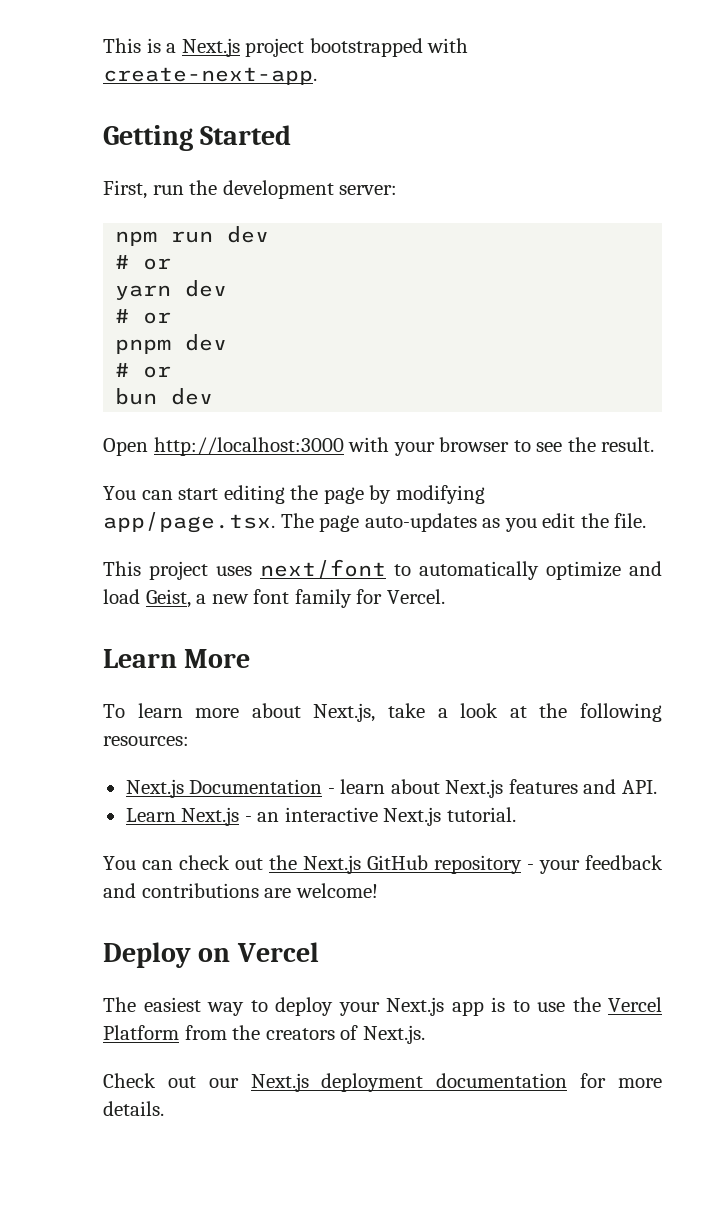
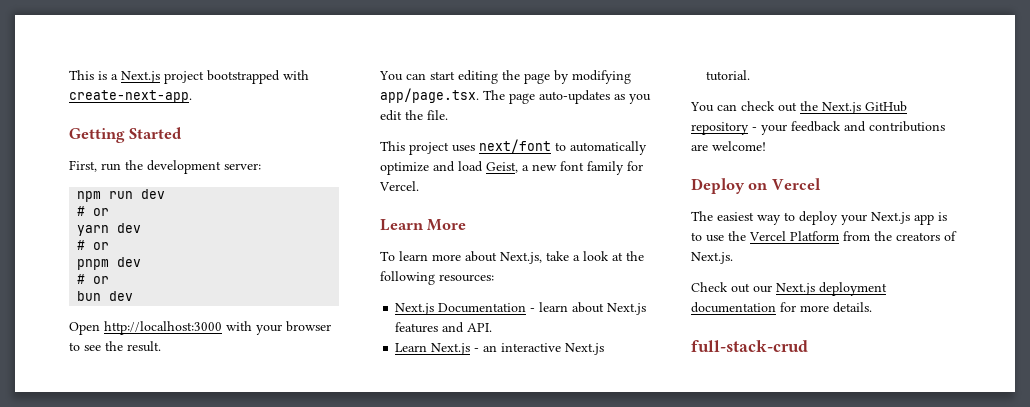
(164, 1108) none -> [691,340,808,352] // full-stack-crud

